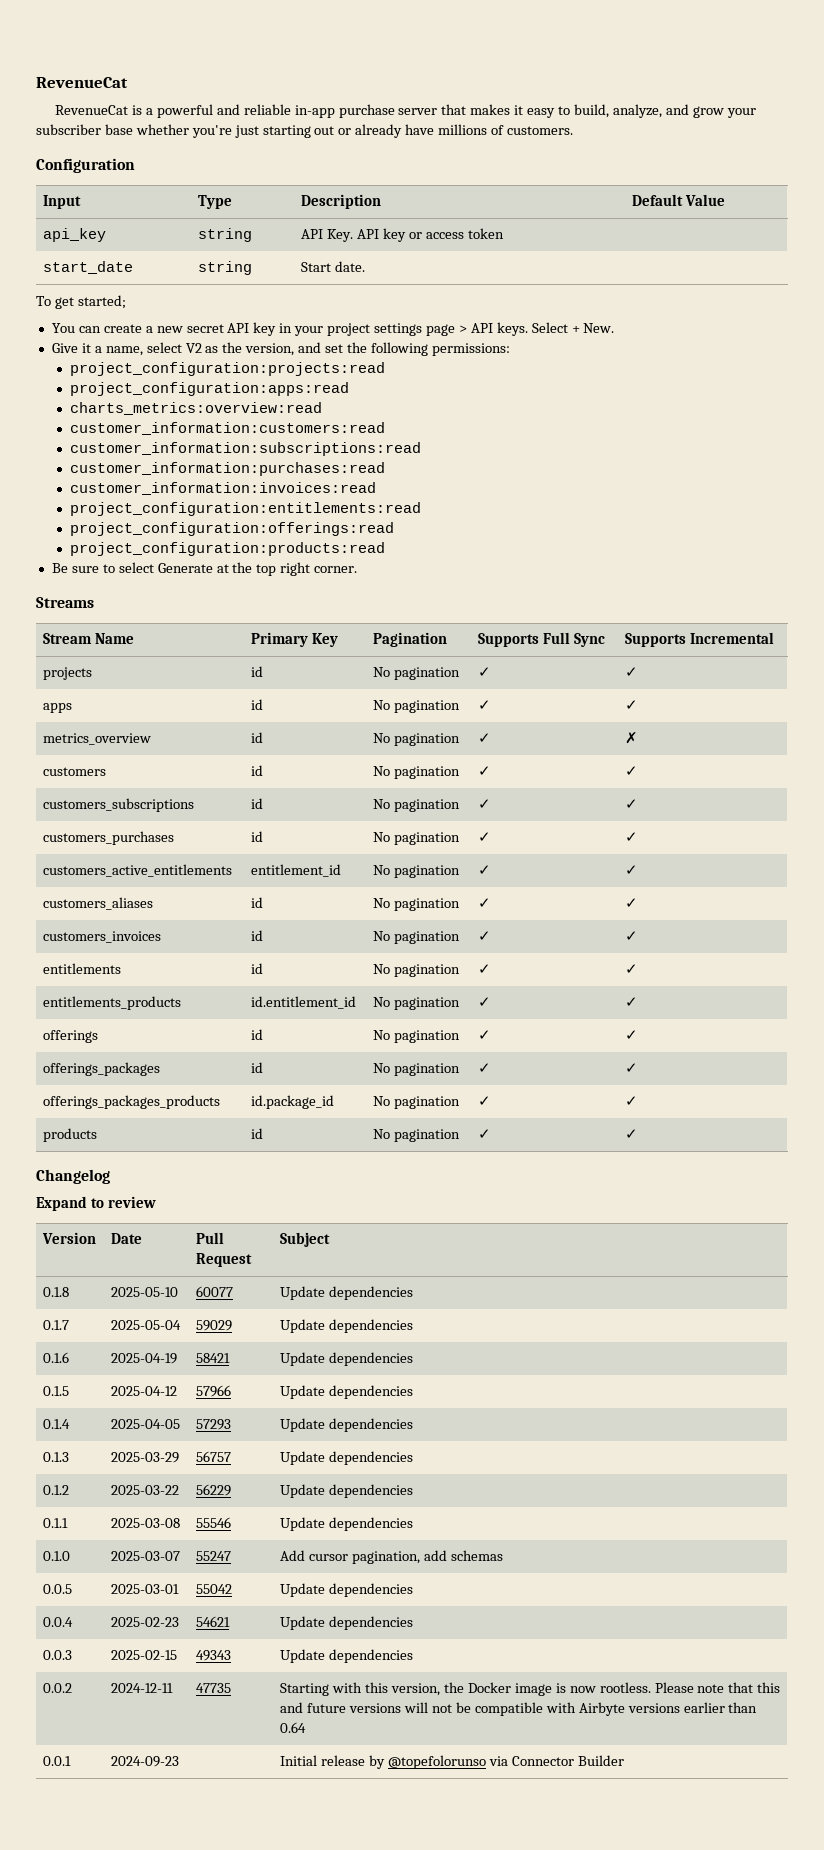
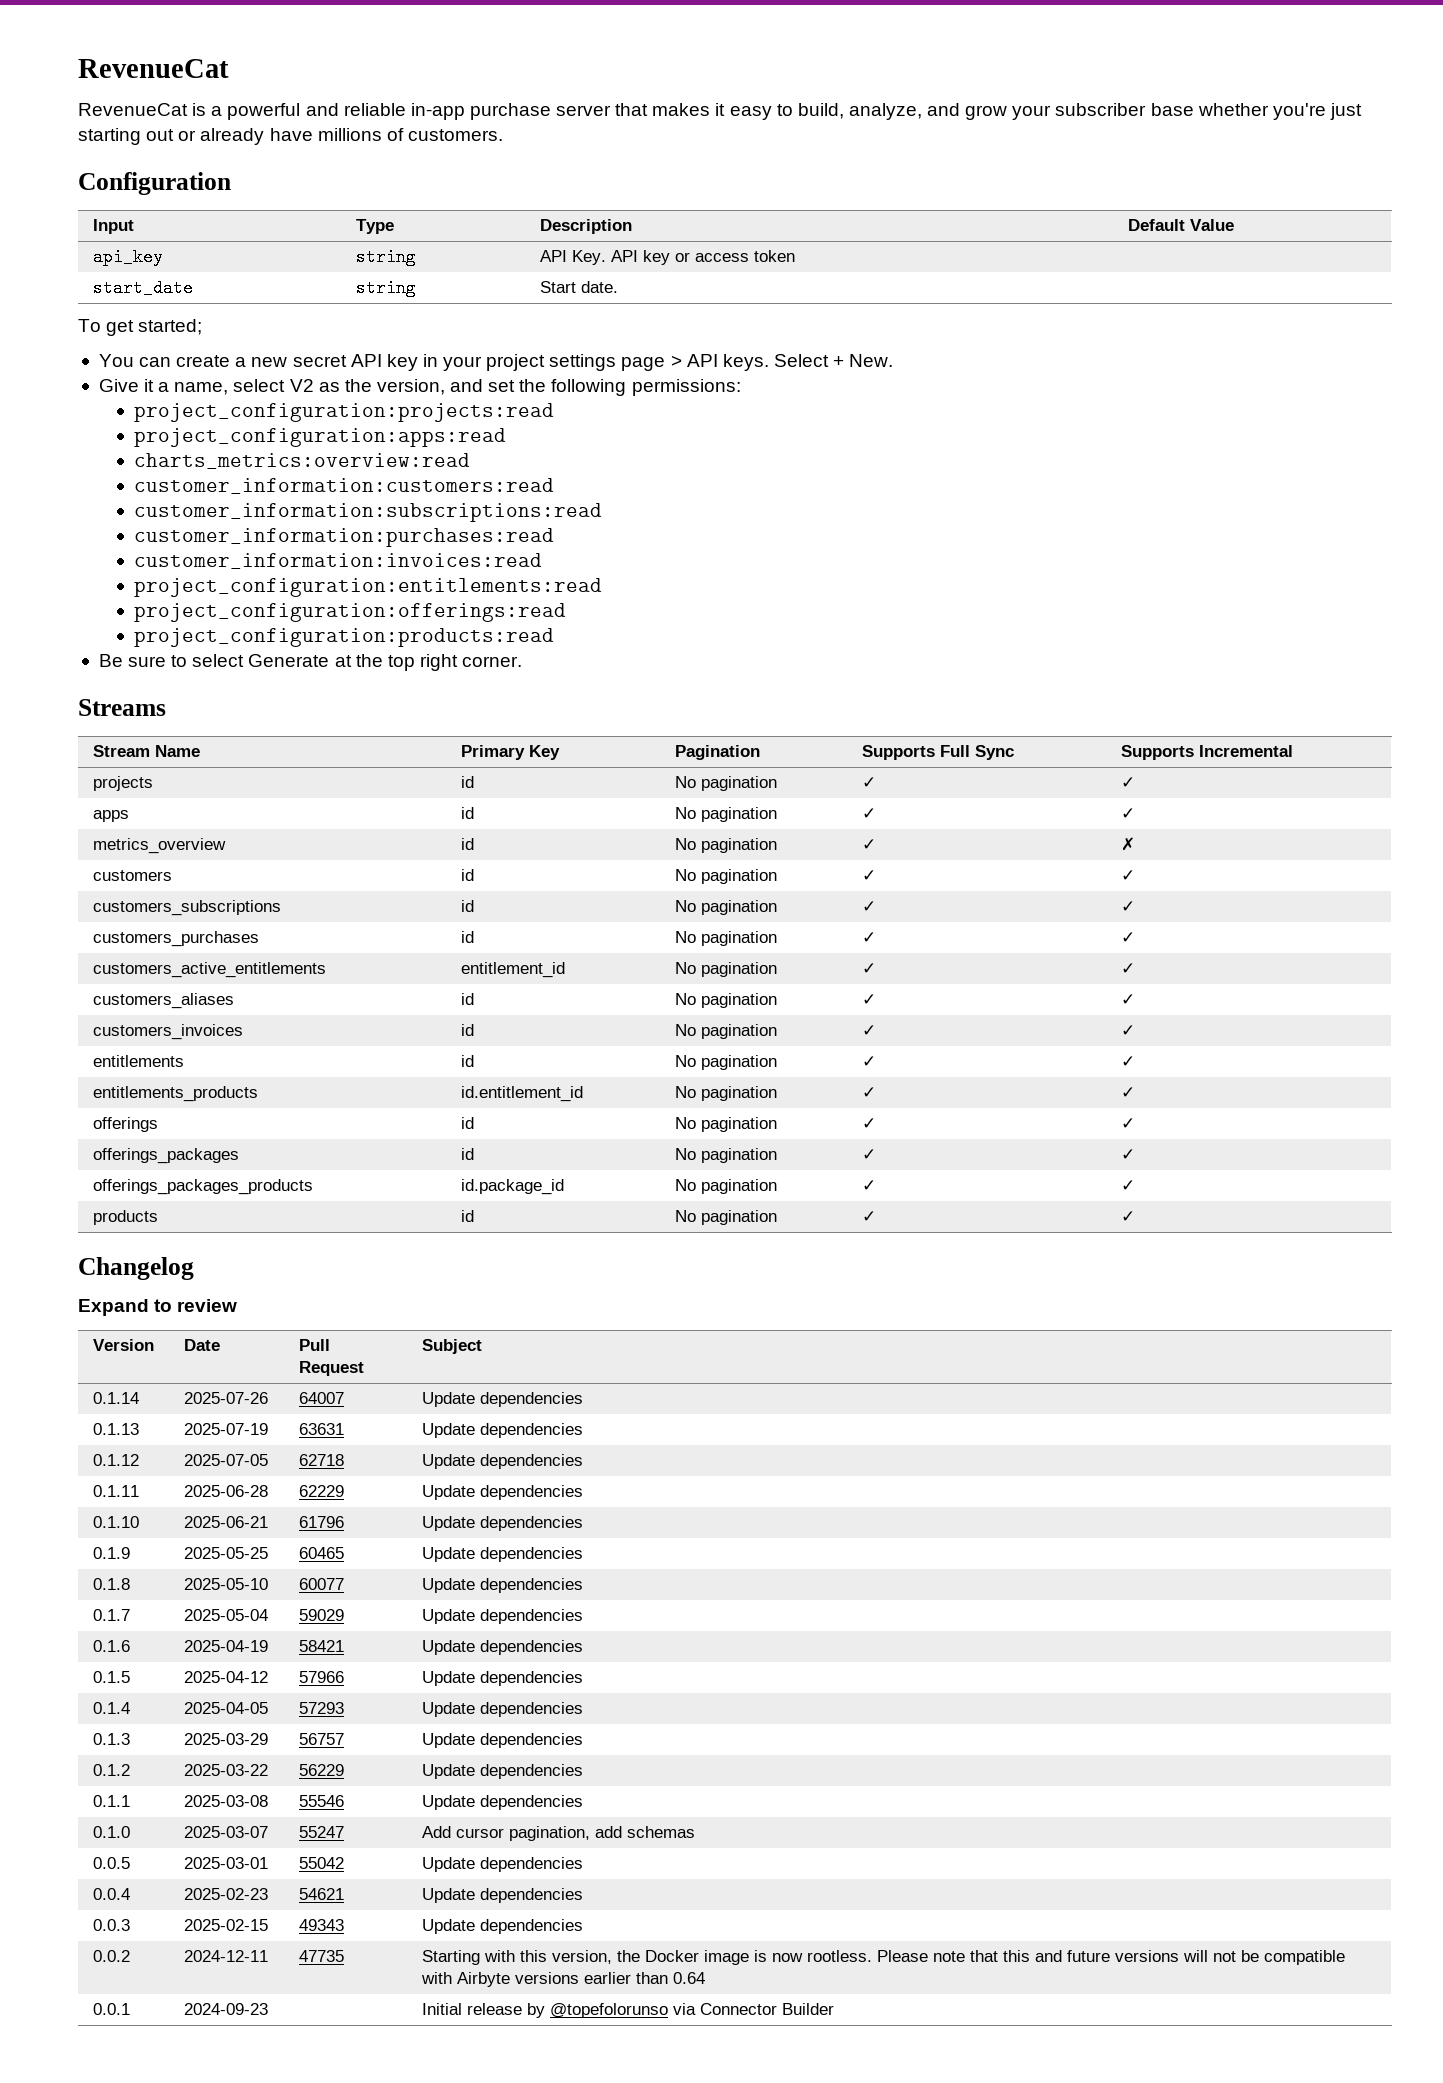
(331, 1239) none -> [92,1392,139,1404] [183,1392,268,1404] [298,1392,344,1404] [421,1392,583,1407] [92,1423,139,1435] [183,1423,268,1435] [298,1423,344,1435] [421,1423,583,1438] [92,1454,139,1466] [183,1454,268,1466] [298,1454,344,1466] [421,1454,583,1469] [92,1485,139,1497] [183,1485,268,1497] [298,1485,344,1497] [421,1485,583,1500] [92,1516,139,1528] [183,1516,268,1528] [298,1516,344,1528] [421,1516,583,1531] [92,1547,130,1559] [183,1547,268,1559] [298,1547,344,1559] [421,1547,583,1562] // 0.1.14 | 2025-07-26 | 64007 | Update dependencies // 0.1.13 | 2025-07-19 | 63631 | Update dependencies // 0.1.12 | 2025-07-05 | 62718 | Update dependencies // 0.1.11 | 2025-06-28 | 62229 | Update dependencies // 0.1.10 | 2025-06-21 | 61796 | Update dependencies // 0.1.9 | 2025-05-25 | 60465 | Update dependencies

